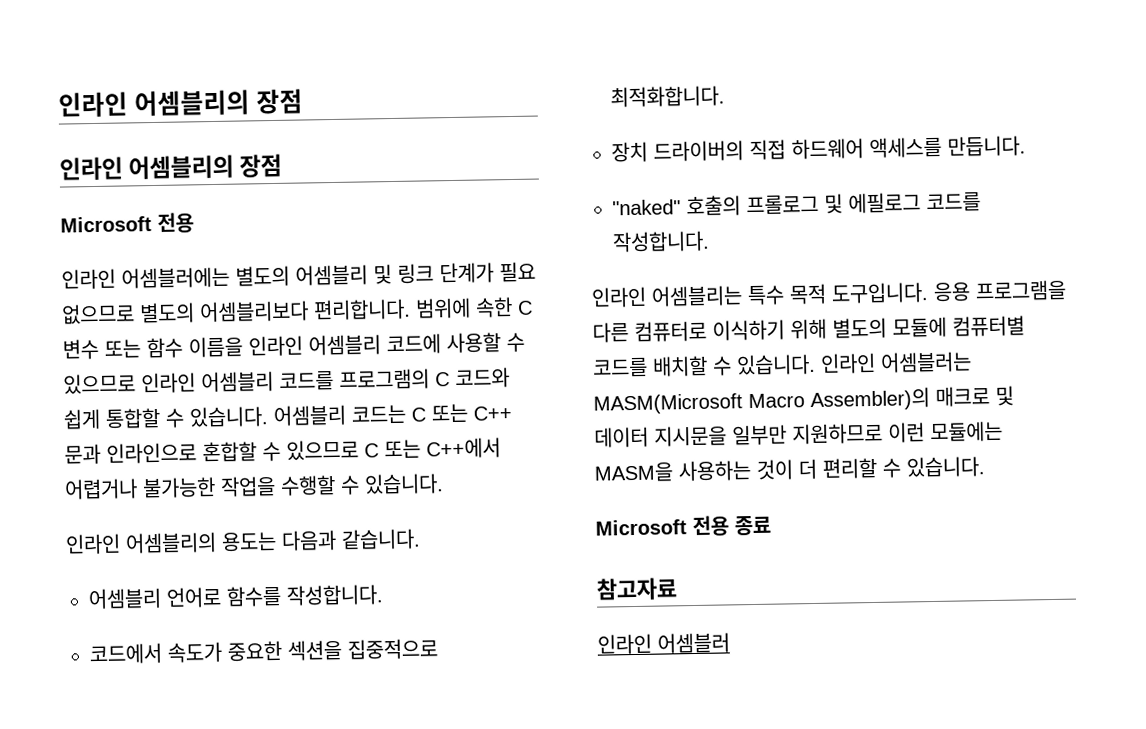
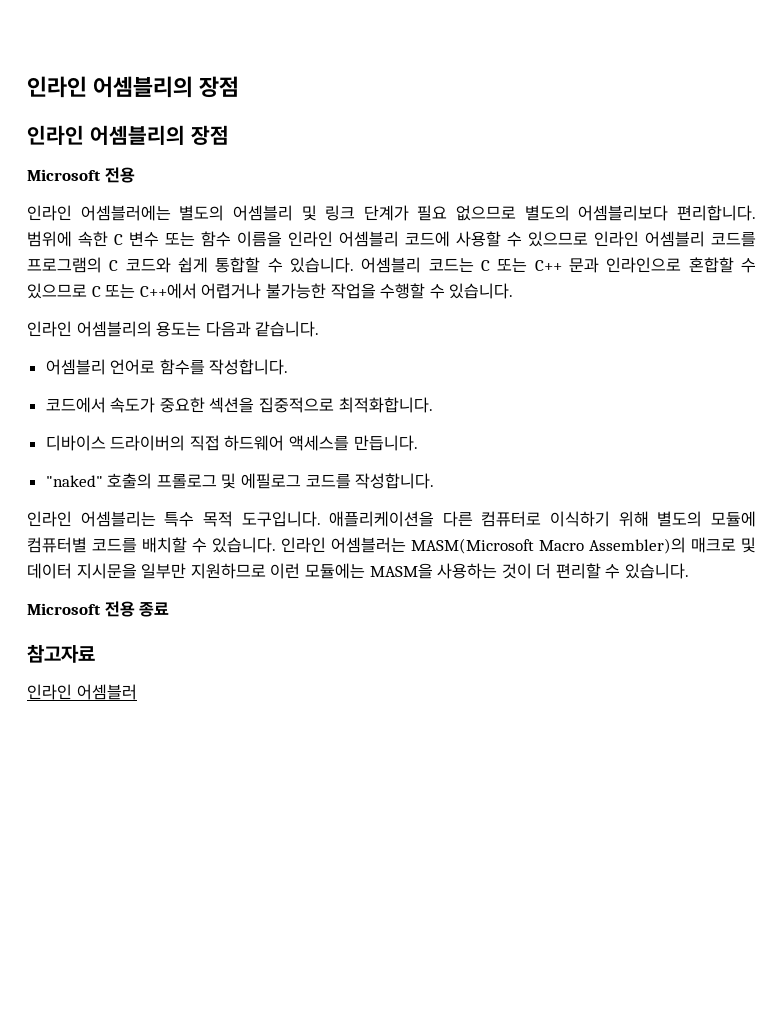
[611,141,648,163] 장치 -> [45,435,106,451] 디바이스
[933,279,1066,302] 응용 프로그램을 -> [329,511,435,527] 애플리케이션을

